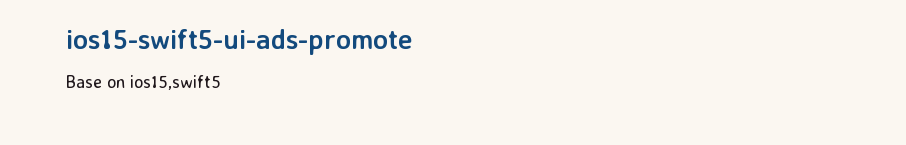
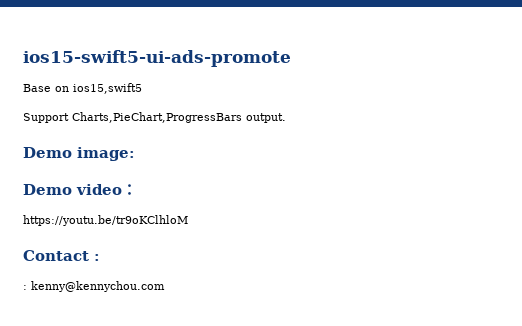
(221, 82) none -> [23,112,286,123] [23,147,135,161] [23,184,137,195] [23,215,188,226] [23,250,100,261] [23,281,165,292] // Support Charts,PieChart,ProgressBars output. // Demo image: // Demo video： // https://youtu.be/tr9oKClhloM // Contact : // : kenny@kennychou.com

